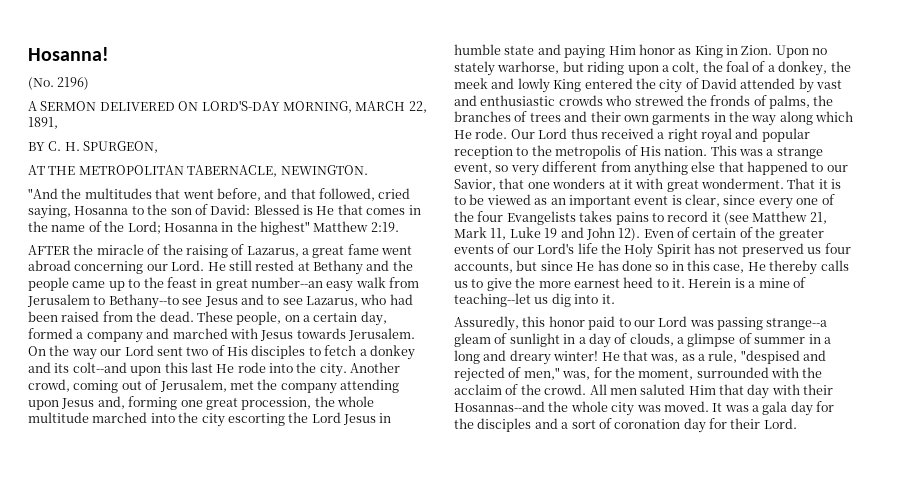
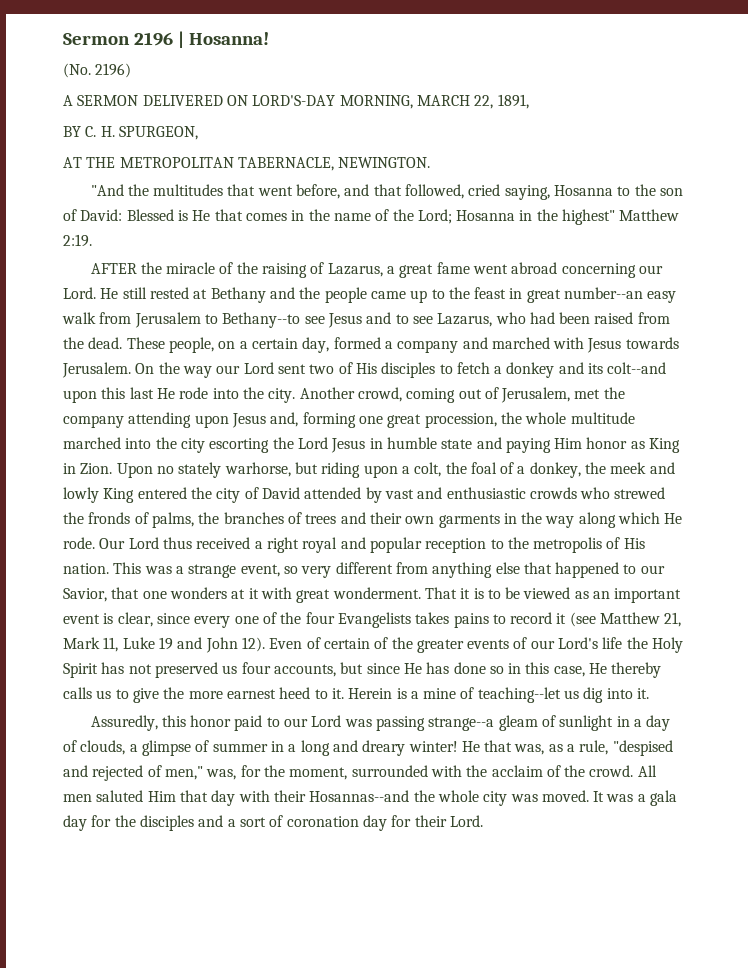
(28, 54) none -> [63,31,184,48] Sermon 2196 |

